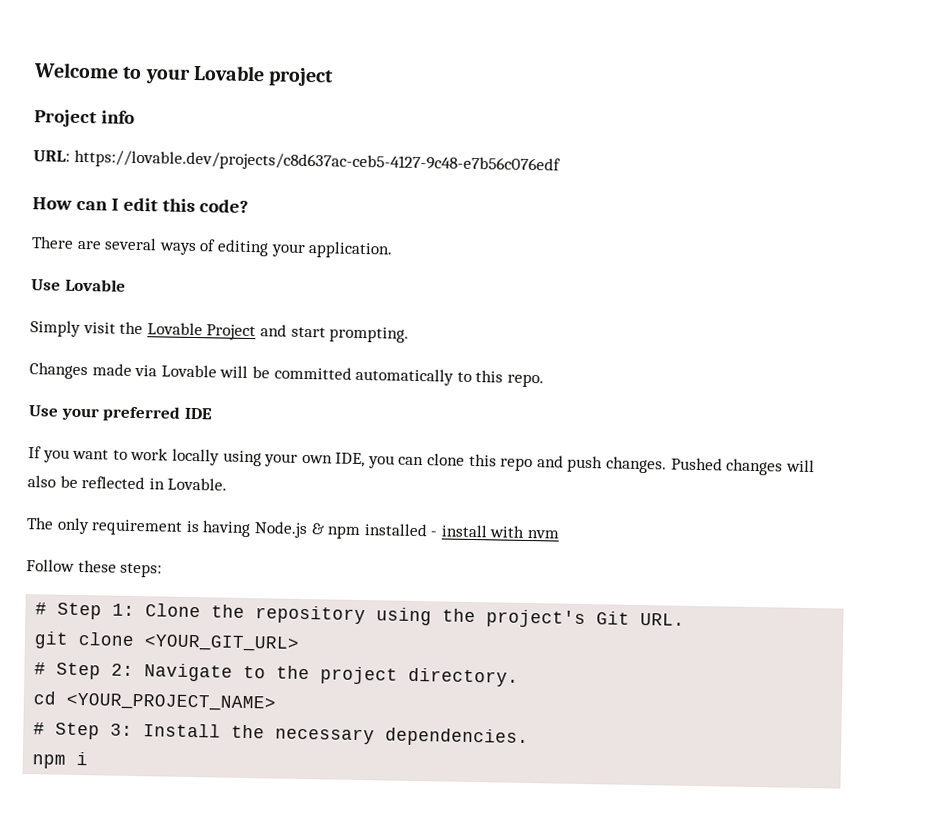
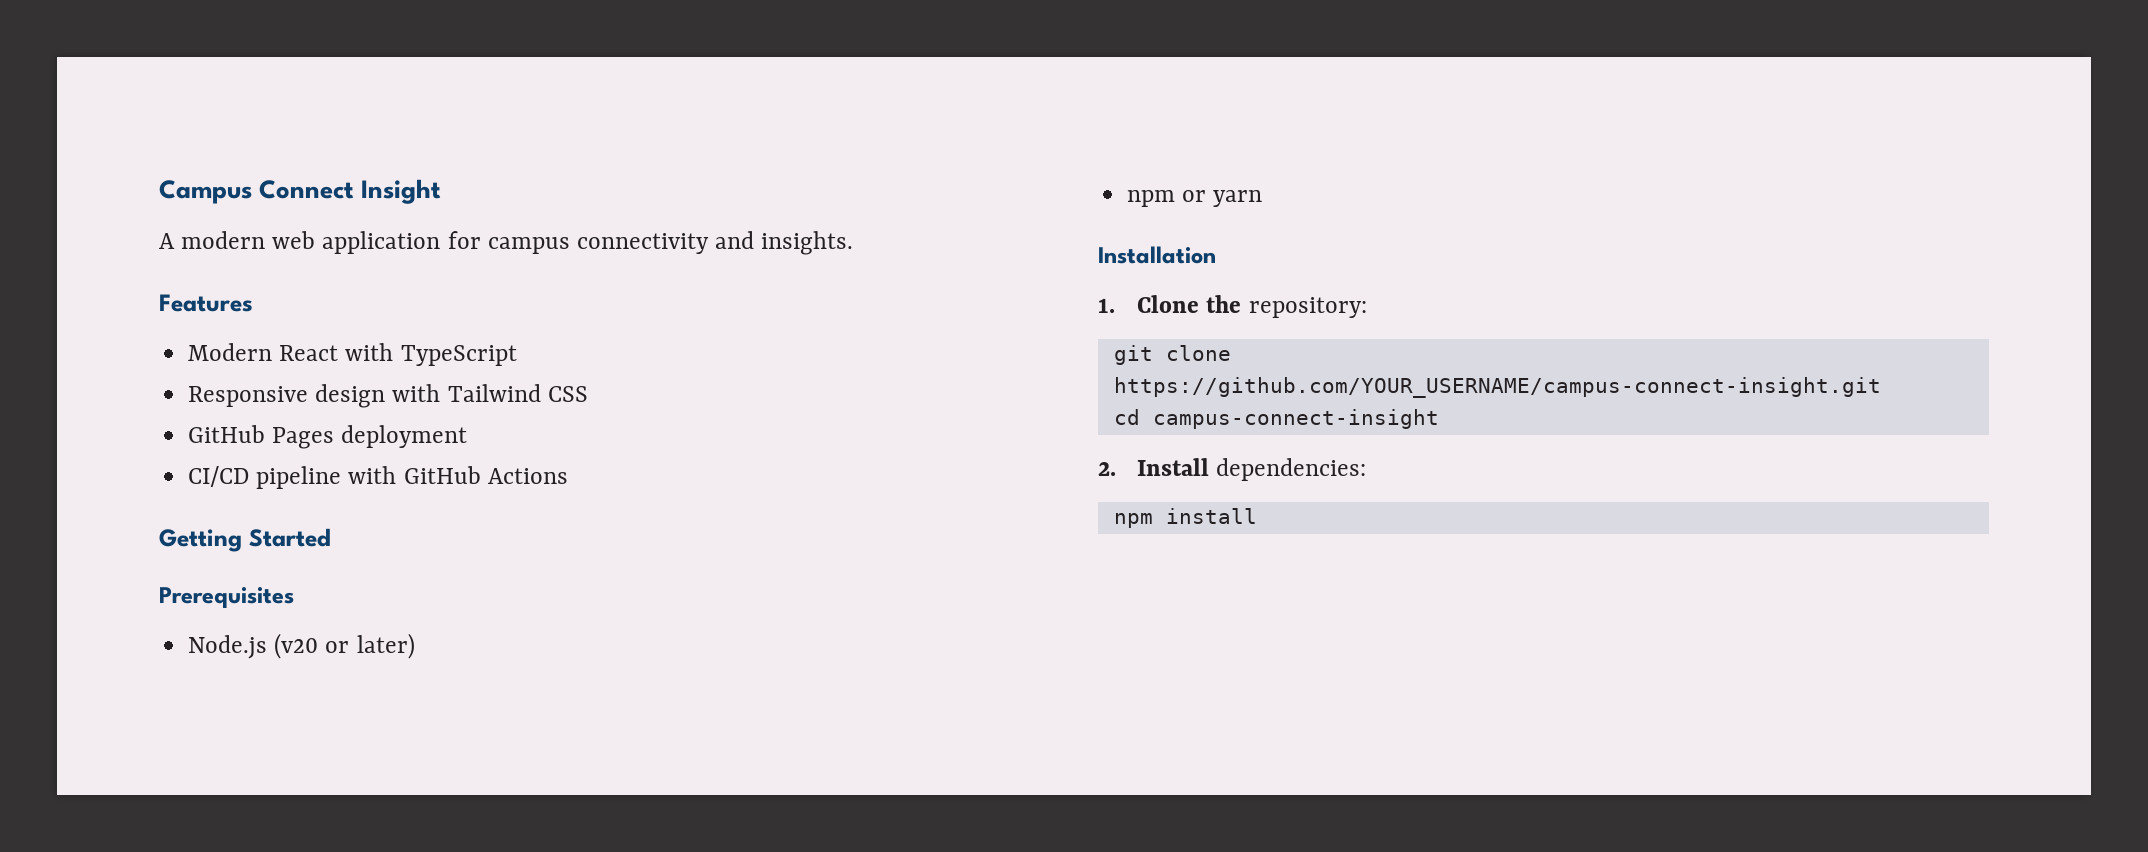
[33,62,335,87] [34,109,135,128] [33,149,561,175] [32,197,249,213] [31,236,394,259] [31,278,126,292] [30,320,410,343] [29,362,544,388] [28,405,213,422] [28,446,815,476] [27,475,228,491] [26,517,560,540] [26,559,163,578] [35,602,686,629] [34,631,301,652] [34,662,520,687] [33,691,277,712] [33,722,530,748] [32,751,89,769] Welcome to your Lovable project // Project info // URL: https://lovable.dev/projects/c8d637ac-ceb5-4127-9c48-e7b56c076edf // How can I edit this code? // There are several ways of editing your application. // Use Lovable // Simply visit the Lovable Project and start prompting. // Changes made via Lovable will be committed automatically to this repo. // Use your preferred IDE // If you want to work locally using your own IDE, you can clone this repo and push changes. Pushed changes will also be reflected in Lovable. // The only requirement is having Node.js & npm installed - install with nvm // Follow these steps: // # Step 1: Clone the repository using the project's Git URL. // git clone <YOUR_GIT_URL> // # Step 2: Navigate to the project directory. // cd <YOUR_PROJECT_NAME> // # Step 3: Install the necessary dependencies. // npm i -> [159,179,442,204] [159,231,854,255] [159,294,253,312] [188,343,517,366] [188,384,588,408] [188,425,468,449] [188,466,568,489] [159,528,331,552] [159,587,294,608] [188,633,415,659] [1127,190,1263,207] [1098,246,1216,264] [1098,295,1367,318] [1113,345,1231,365] [1113,377,1881,398] [1113,409,1439,429] [1098,458,1367,481] [1113,508,1257,528] Campus Connect Insight // A modern web application for campus connectivity and insights. // Features // Modern React with TypeScript // Responsive design with Tailwind CSS // GitHub Pages deployment // CI/CD pipeline with GitHub Actions // Getting Started // Prerequisites // Node.js (v20 or later) // npm or yarn // Installation // 1. Clone the repository: // git clone https://github.com/YOUR_USERNAME/campus-connect-insight.git // cd campus-connect-insight // 2. Install dependencies: // npm install

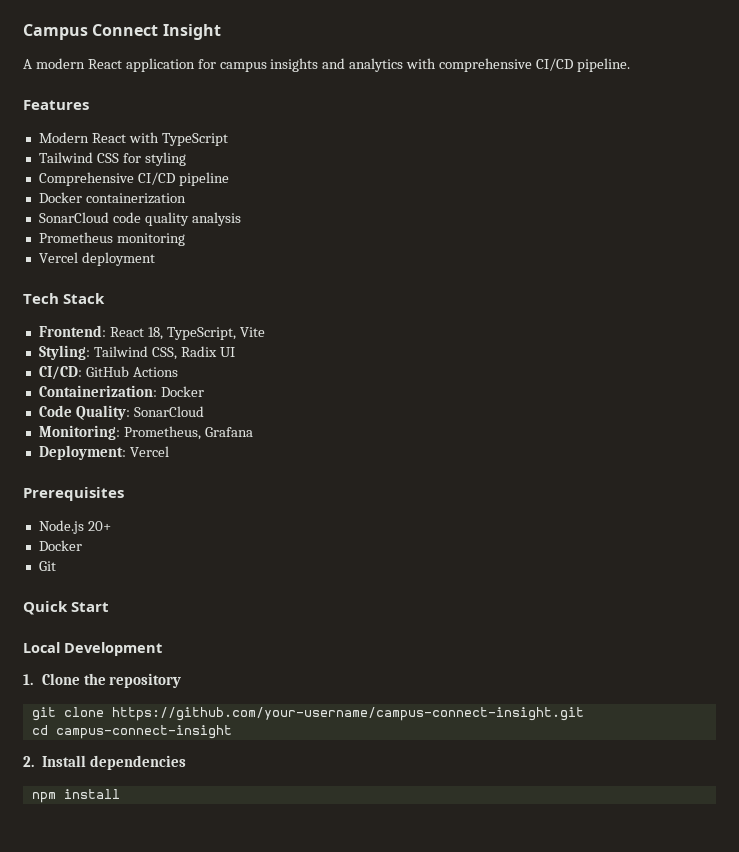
[272,231,316,249] web -> [87,59,122,69] React
[576,231,854,255] connectivity and insights. -> [270,58,630,72] insights and analytics with comprehensive CI/CD pipeline.
[188,384,441,408] Responsive design with -> (228, 139) none
[188,425,468,449] [188,466,568,489] [159,528,331,552] [159,587,294,608] [188,633,415,659] [1127,190,1263,207] [1098,246,1216,264] // GitHub Pages deployment // CI/CD pipeline with GitHub Actions // Getting Started // Prerequisites // Node.js (v20 or later) // npm or yarn // Installation -> [122,152,186,166] [38,172,229,186] [38,192,186,204] [38,212,241,226] [38,232,185,246] [38,252,155,266] [23,293,106,304] [38,325,265,340] [38,345,235,360] [38,366,178,380] [38,385,204,397] [38,405,204,420] [38,425,253,440] [38,445,169,460] [23,487,124,501] [38,520,111,534] [38,540,82,551] [38,561,56,571] [23,601,110,615] [23,642,162,656] for styling // Comprehensive CI/CD pipeline // Docker containerization // SonarCloud code quality analysis // Prometheus monitoring // Vercel deployment // Tech Stack // Frontend: React 18, TypeScript, Vite // Styling: Tailwind CSS, Radix UI // CI/CD: GitHub Actions // Containerization: Docker // Code Quality: SonarCloud // Monitoring: Prometheus, Grafana // Deployment: Vercel // Prerequisites // Node.js 20+ // Docker // Git // Quick Start // Local Development
[1248,297,1367,318] repository: -> [109,673,182,688] repository
[1113,377,1881,398] https://github.com/YOUR_USERNAME/campus-connect-insight.git -> [111,707,584,721] https://github.com/your-username/campus-connect-insight.git
[1216,458,1367,481] dependencies: -> [89,755,186,770] dependencies

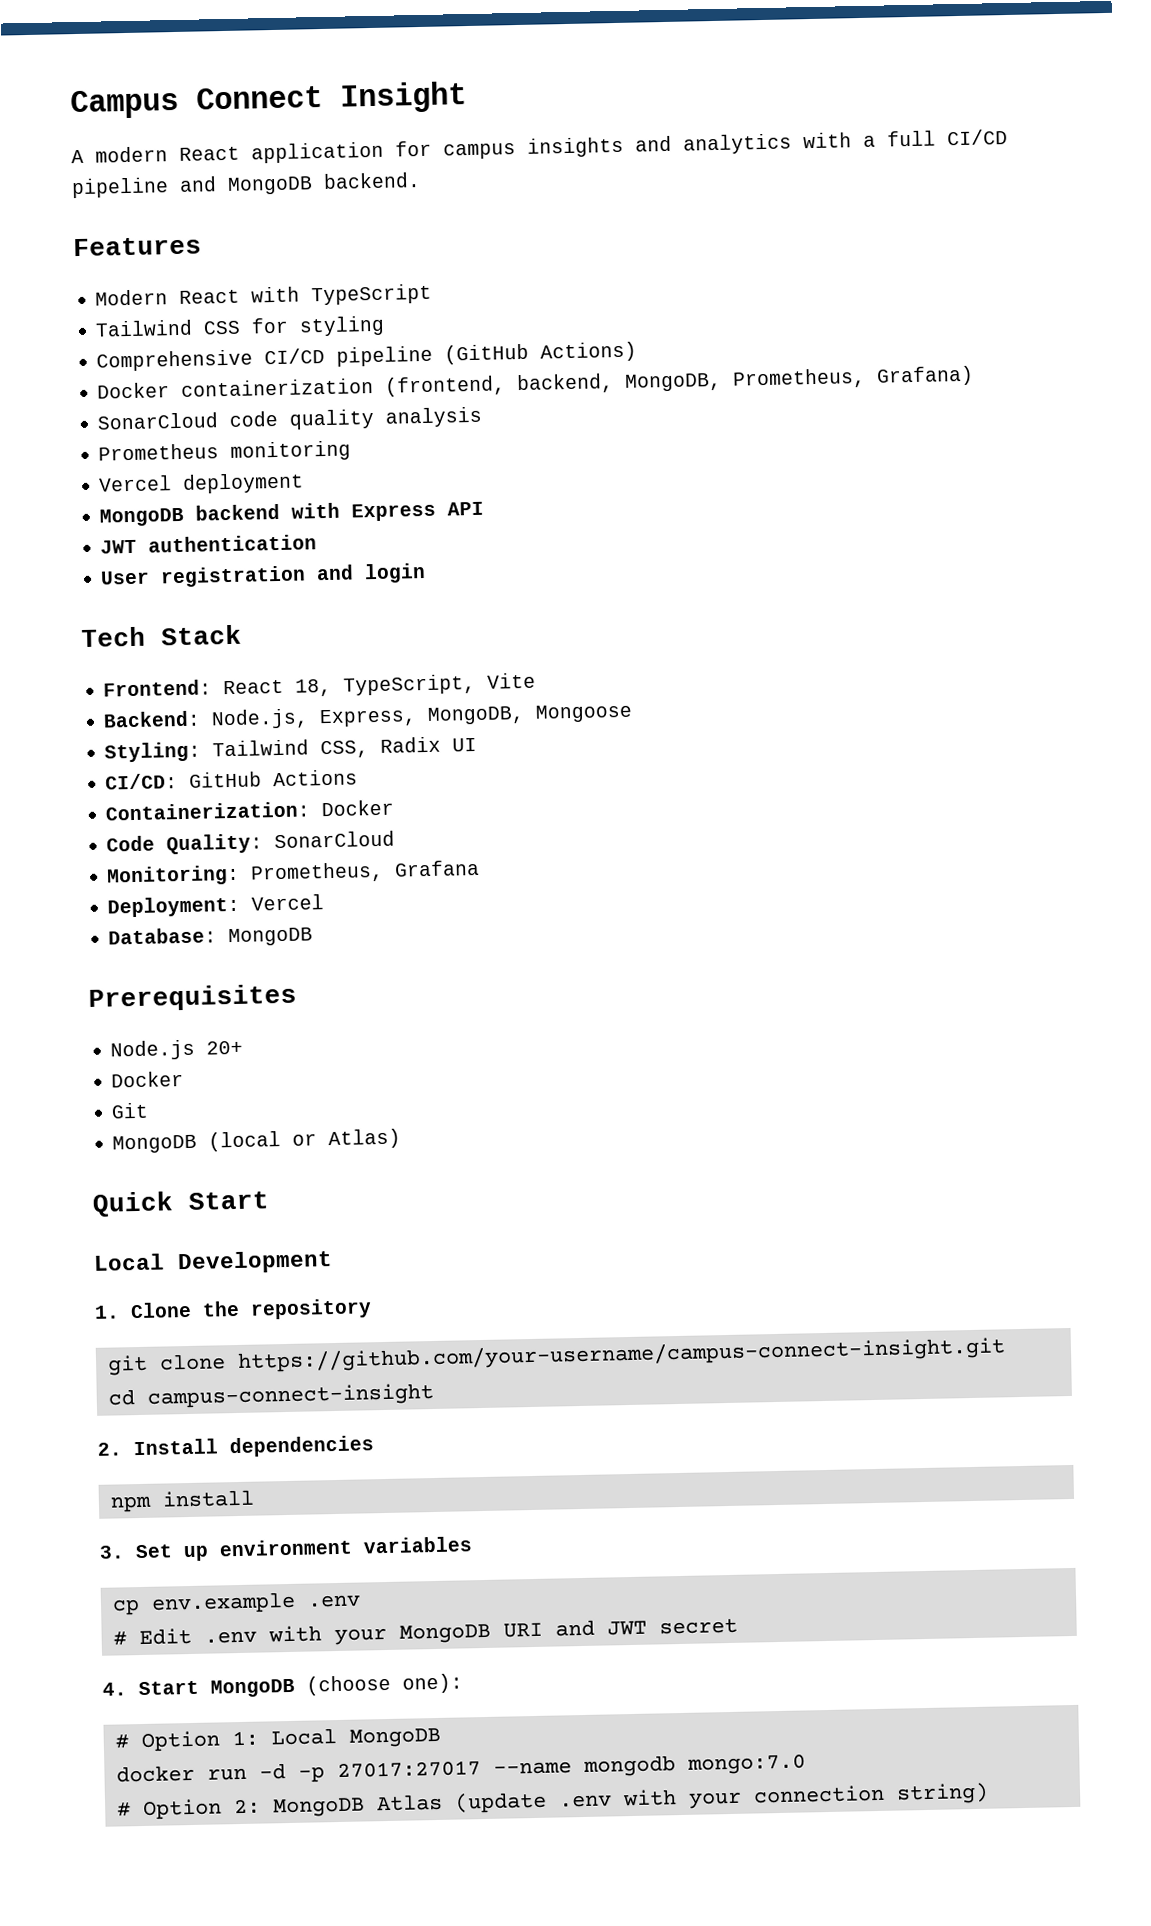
[439,58,630,72] comprehensive CI/CD pipeline. -> [863,129,1008,147] [71,172,421,199] a full CI/CD pipeline and MongoDB backend.
(229, 179) none -> [444,341,638,365] (GitHub Actions)
(186, 198) none -> [385,365,975,397] (frontend, backend, MongoDB, Prometheus, Grafana)
(155, 259) none -> [99,501,485,527] [100,534,318,554] [100,562,427,588] // MongoDB backend with Express API // JWT authentication // User registration and login
(265, 332) none -> [103,703,634,730] // Backend: Node.js, Express, MongoDB, Mongoose
(169, 451) none -> [108,927,314,947] // Database: MongoDB
(56, 566) none -> [112,1128,402,1154] // MongoDB (local or Atlas)
(120, 794) none -> [99,1536,473,1562] [111,1591,361,1616] [112,1618,738,1646] [102,1673,464,1698] [114,1727,441,1753] [115,1754,806,1783] [116,1782,989,1821] // 3. Set up environment variables // cp env.example .env // # Edit .env with your MongoDB URI and JWT secret // 4. Start MongoDB (choose one): // # Option 1: Local MongoDB // docker run -d -p 27017:27017 --name mongodb mongo:7.0 // # Option 2: MongoDB Atlas (update .env with your connection string)

